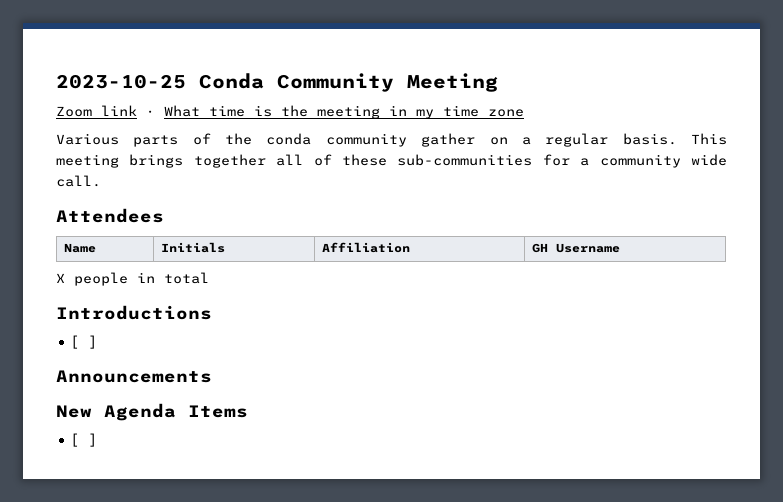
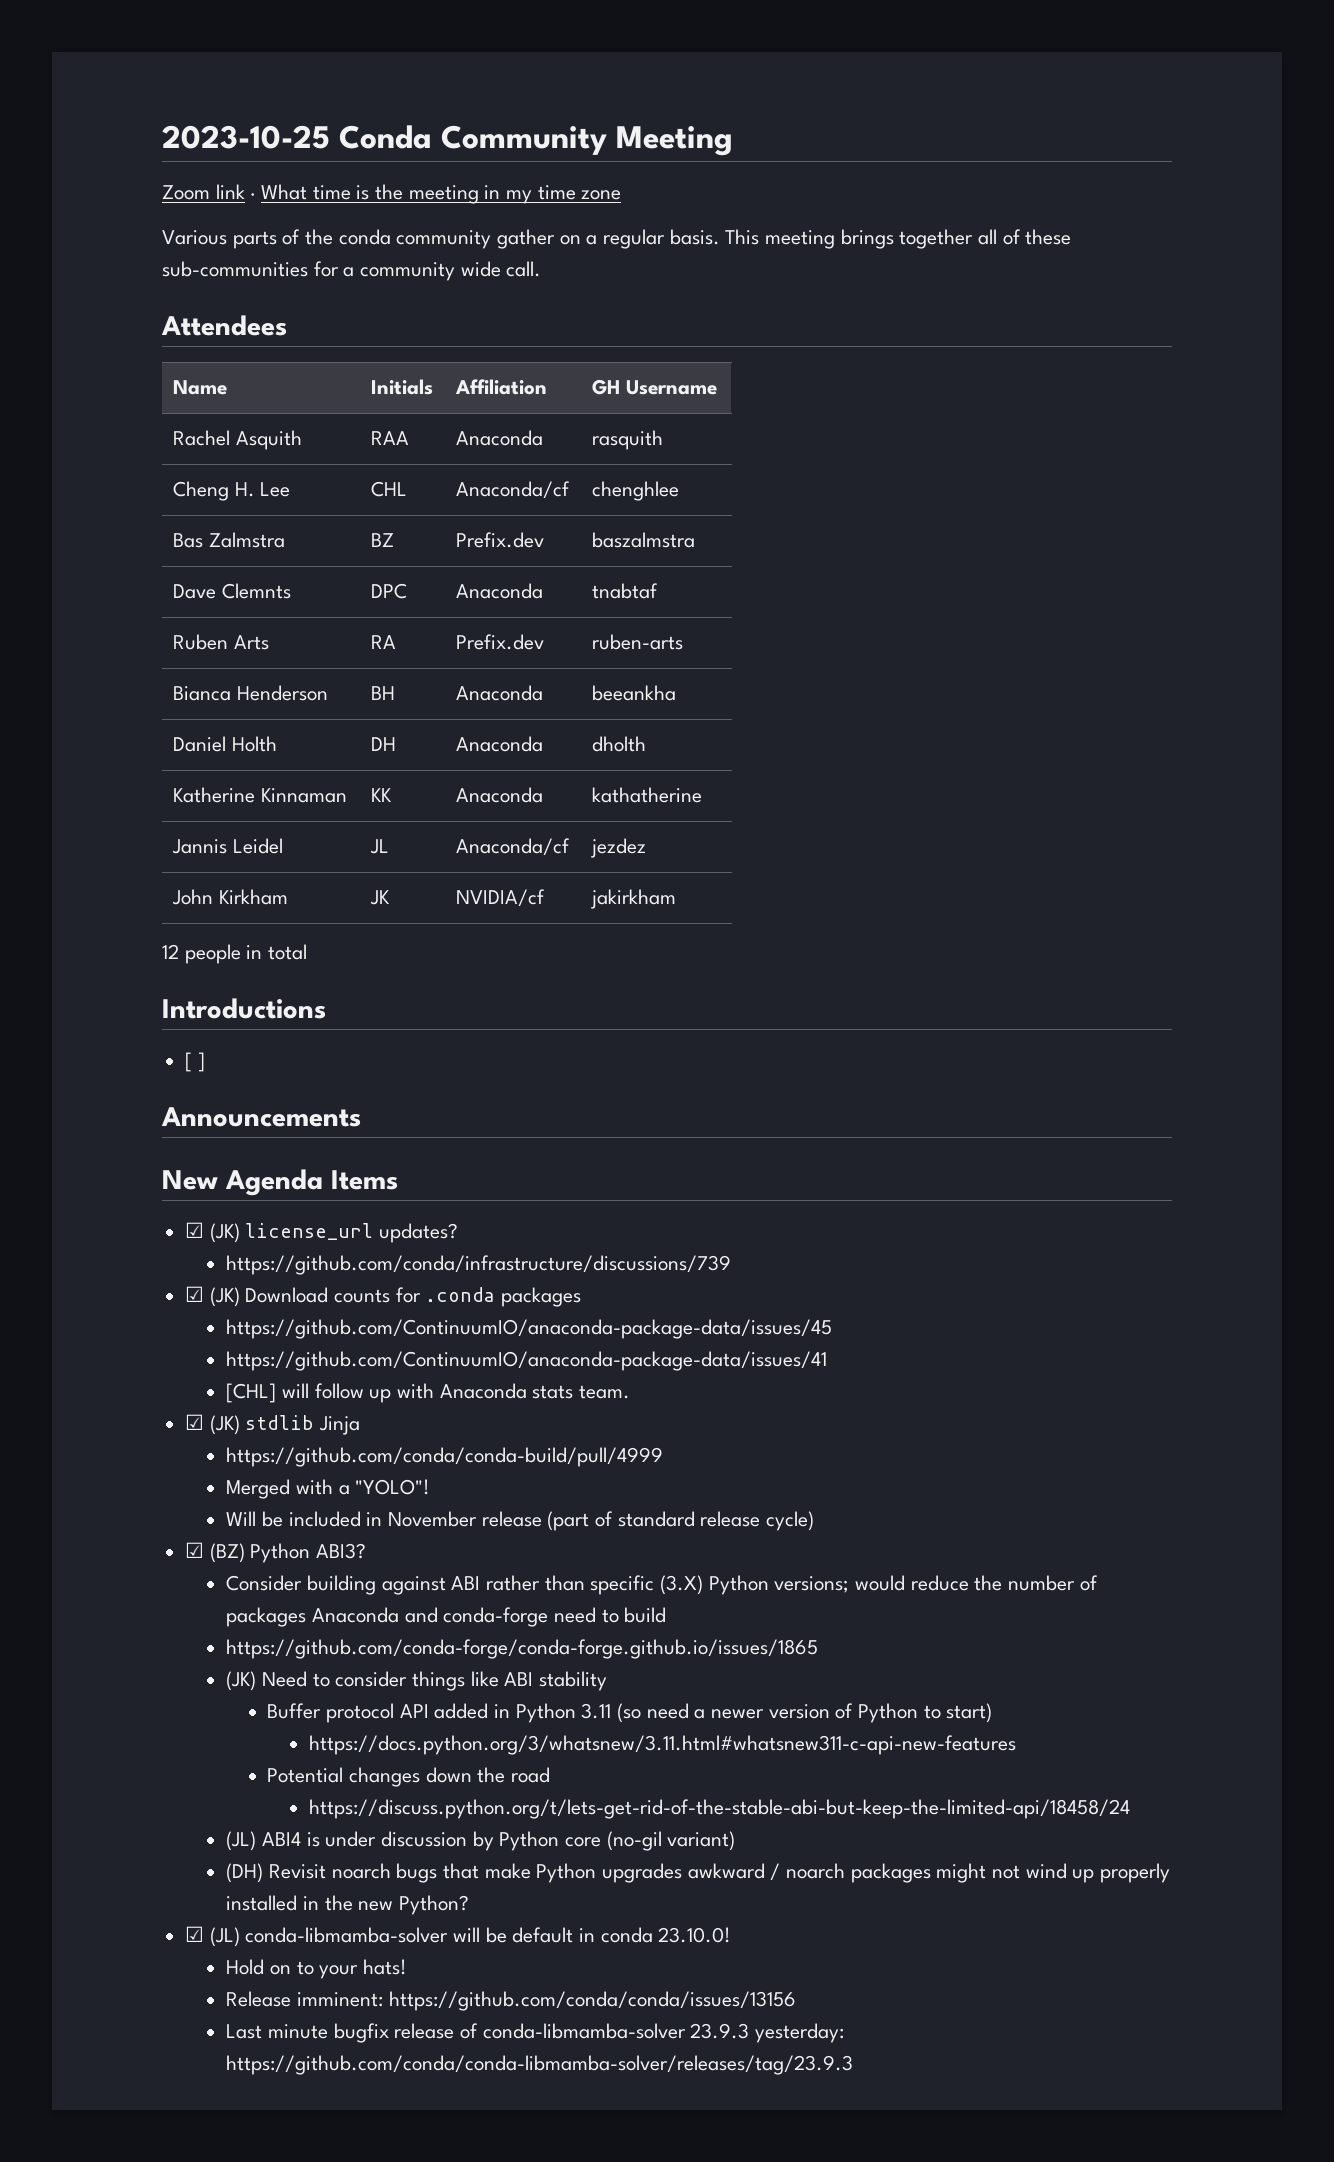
[56,273,65,283] // X -> [173,430,302,450] [371,431,410,445] [456,430,544,446] [592,430,664,450] [173,481,291,501] [371,481,408,497] [456,481,571,499] [592,481,680,501] [173,532,285,548] [371,533,395,547] [456,532,545,548] [592,532,696,548] [173,583,291,599] [371,583,408,599] [456,583,544,599] [592,583,659,599] [173,634,269,650] [371,635,397,649] [456,634,545,650] [592,634,684,650] [173,685,328,701] [371,686,396,700] [456,685,544,701] [592,685,677,701] [173,736,277,752] [371,737,397,751] [456,736,544,752] [592,736,647,752] [173,787,347,803] [371,788,393,802] [456,787,544,803] [592,787,703,803] [172,838,283,854] [370,839,390,854] [456,838,571,856] [590,838,647,858] [172,889,288,905] [370,890,391,905] [456,889,546,907] [590,889,677,909] [162,944,179,959] // Rachel Asquith | RAA | Anaconda | rasquith // Cheng H. Lee | CHL | Anaconda/cf | chenghlee // Bas Zalmstra | BZ | Prefix.dev | baszalmstra // Dave Clemnts | DPC | Anaconda | tnabtaf // Ruben Arts | RA | Prefix.dev | ruben-arts // Bianca Henderson | BH | Anaconda | beeankha // Daniel Holth | DH | Anaconda | dholth // Katherine Kinnaman | KK | Anaconda | kathatherine // Jannis Leidel | JL | Anaconda/cf | jezdez // John Kirkham | JK | NVIDIA/cf | jakirkham // 12
[70,433,98,447] [ ] -> [185,1222,459,1243] [226,1255,732,1275] [185,1286,582,1307] [226,1319,833,1339] [226,1351,828,1371] [226,1383,630,1403] [185,1414,361,1435] [226,1447,664,1467] [226,1479,431,1499] [226,1511,814,1531] [185,1542,367,1563] [226,1575,1098,1595] [226,1607,667,1627] [226,1639,819,1659] [226,1671,607,1691] [267,1703,993,1723] [308,1735,1016,1755] [267,1767,551,1787] [308,1799,1130,1819] [226,1831,736,1851] [226,1863,1170,1883] [226,1895,469,1915] [185,1926,732,1947] [226,1959,407,1979] [226,1991,796,2011] [226,2023,844,2043] [226,2055,854,2075] ☑ (JK) license_url updates? // https://github.com/conda/infrastructure/discussions/739 // ☑ (JK) Download counts for .conda packages // https://github.com/ContinuumIO/anaconda-package-data/issues/45 // https://github.com/ContinuumIO/anaconda-package-data/issues/41 // [CHL] will follow up with Anaconda stats team. // ☑ (JK) stdlib Jinja // https://github.com/conda/conda-build/pull/4999 // Merged with a "YOLO"! // Will be included in November release (part of standard release cycle) // ☑ (BZ) Python ABI3? // Consider building against ABI rather than specific (3.X) Python versions; would reduce the number of packages Anaconda and conda-forge need to build // https://github.com/conda-forge/conda-forge.github.io/issues/1865 // (JK) Need to consider things like ABI stability // Buffer protocol API added in Python 3.11 (so need a newer version of Python to start) // https://docs.python.org/3/whatsnew/3.11.html#whatsnew311-c-api-new-features // Potential changes down the road // https://discuss.python.org/t/lets-get-rid-of-the-stable-abi-but-keep-the-limited-api/18458/24 // (JL) ABI4 is under discussion by Python core (no-gil variant) // (DH) Revisit noarch bugs that make Python upgrades awkward / noarch packages might not wind up properly installed in the new Python? // ☑ (JL) conda-libmamba-solver will be default in conda 23.10.0! // Hold on to your hats! // Release imminent: https://github.com/conda/conda/issues/13156 // Last minute bugfix release of conda-libmamba-solver 23.9.3 yesterday: https://github.com/conda/conda-libmamba-solver/releases/tag/23.9.3

